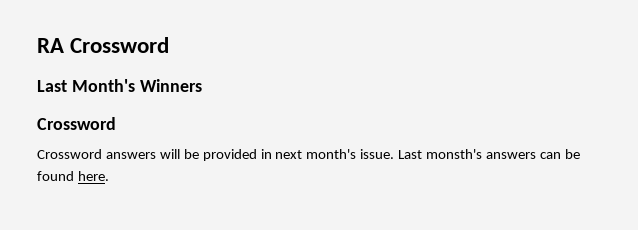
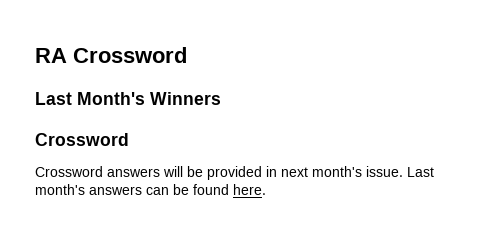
[426,149,483,159] monsth's -> [35,184,85,195] month's

